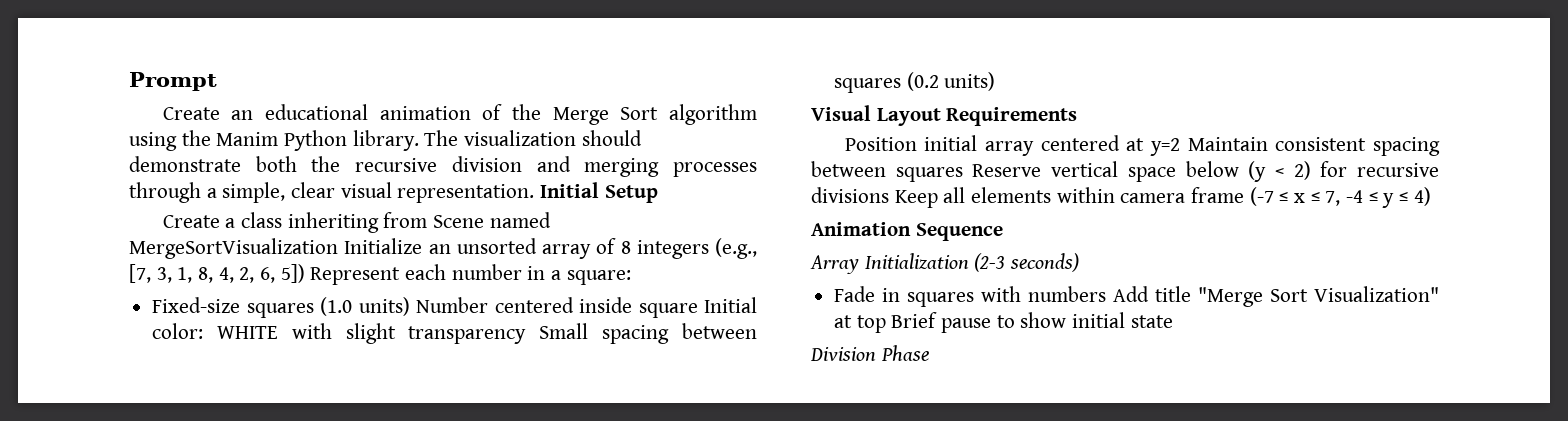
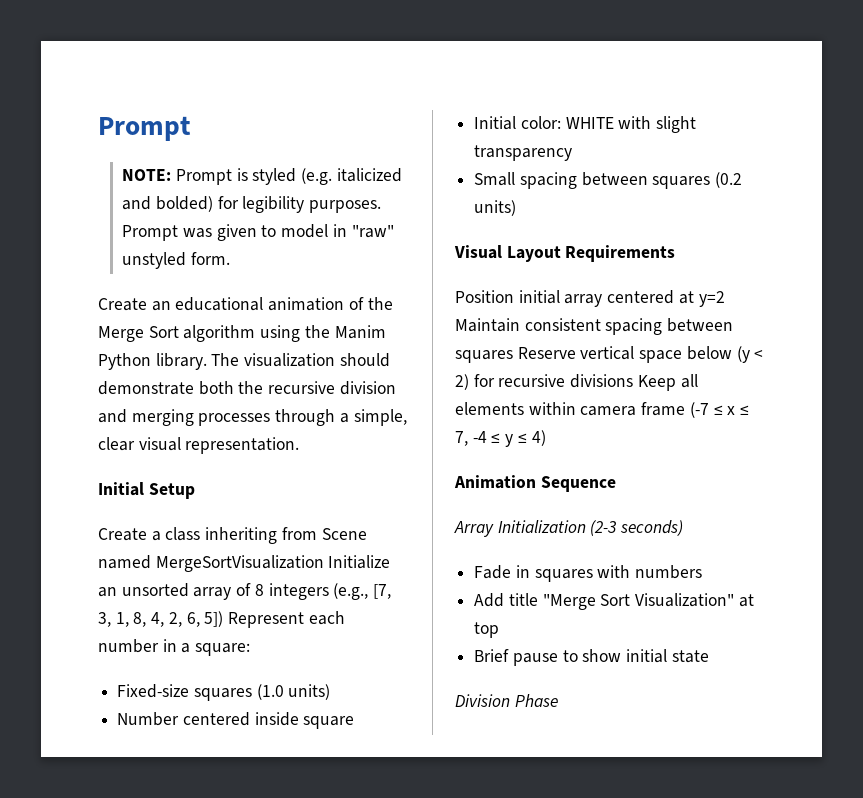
[129,72,217,91] Prompt -> [98,116,191,141] [122,168,402,185] [122,196,382,213] [122,224,394,241] [122,252,230,269] Prompt // NOTE: Prompt is styled (e.g. italicized and bolded) for legibility purposes. Prompt was given to model in "raw" unstyled form.
(535, 193) none -> (300, 445) //
(410, 306) none -> (331, 692) //
(698, 310) none -> (355, 722) //
(527, 335) none -> (573, 153) //
(1107, 294) none -> (703, 572) //
(886, 324) none -> (500, 630) //

